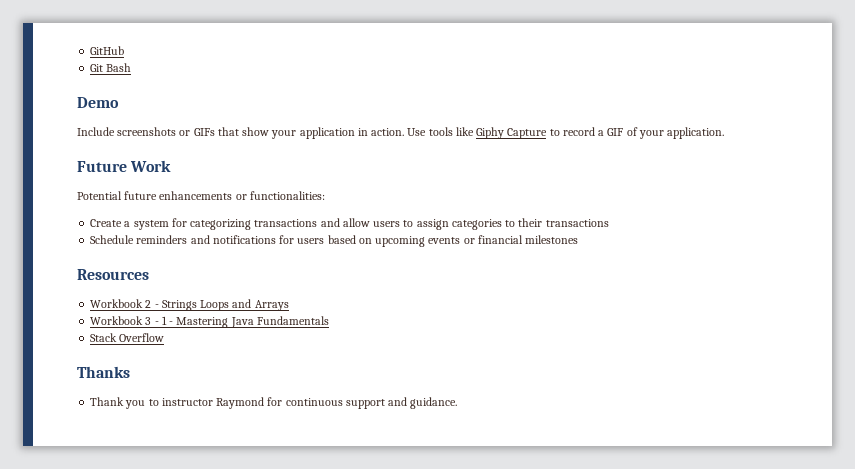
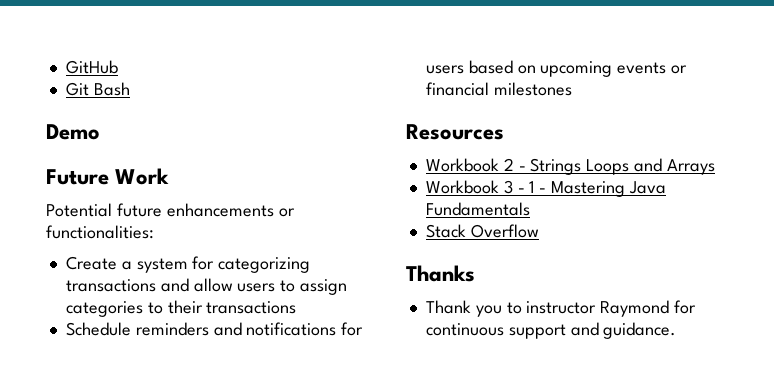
[77,127,725,139] // Include screenshots or GIFs that show your application in action. Use tools like Giphy Capture to record a GIF of your application. -> (100, 132) none

